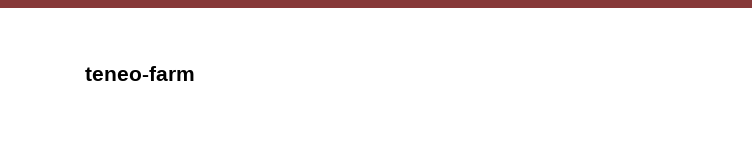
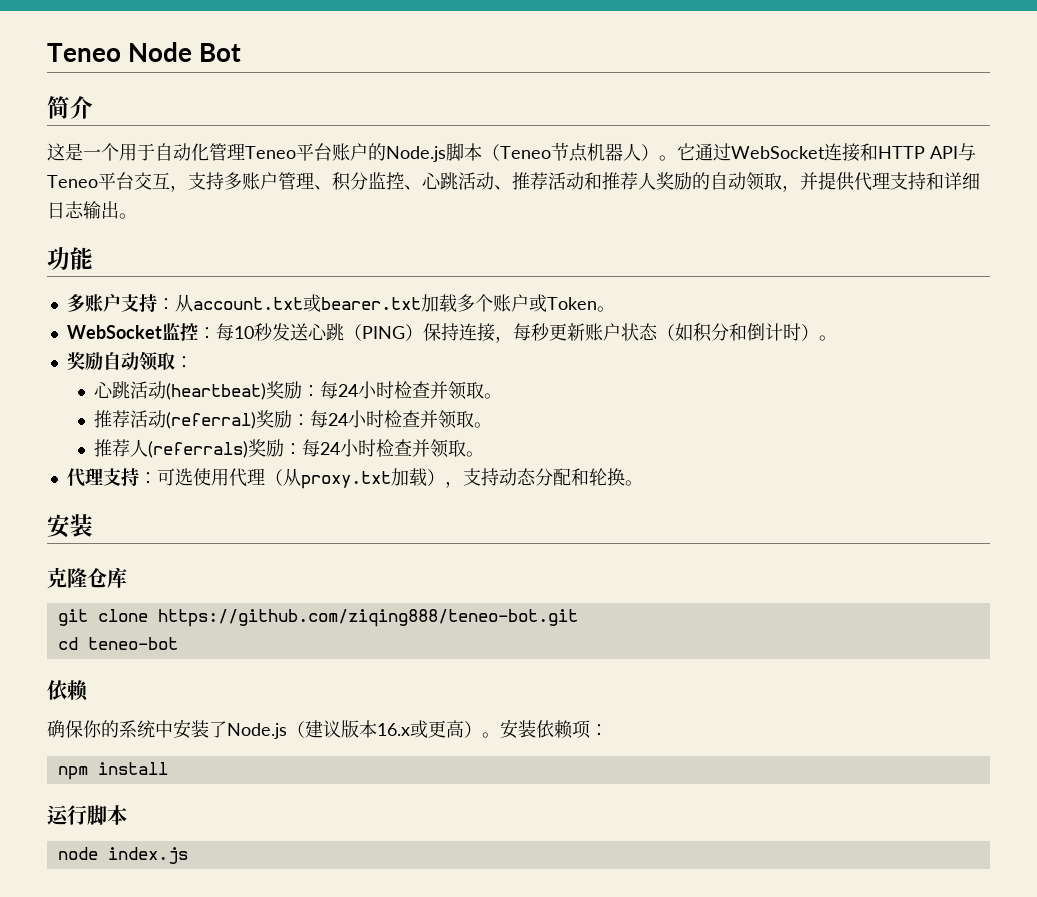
[85,66,195,81] teneo-farm -> [47,42,241,62] [47,96,93,119] [47,143,976,162] [47,172,980,192] [47,201,137,219] [47,247,93,270] [66,294,615,312] [66,323,837,343] [66,351,193,371] [93,381,502,400] [93,410,492,429] [93,439,484,458] [66,468,643,489] [47,514,93,538] [47,567,127,588] [57,609,578,627] [57,637,178,650] [47,680,88,701] [47,719,608,739] [57,762,168,780] [47,805,127,825] [57,847,188,864] Teneo Node Bot // 简介 // 这是一个用于自动化管理Teneo平台账户的Node.js脚本（Teneo节点机器人）。它通过WebSocket连接和HTTP API与Teneo平台交互，支持多账户管理、积分监控、心跳活动、推荐活动和推荐人奖励的自动领取，并提供代理支持和详细日志输出。 // 功能 // 多账户支持：从account.txt或bearer.txt加载多个账户或Token。 // WebSocket监控：每10秒发送心跳（PING）保持连接，每秒更新账户状态（如积分和倒计时）。 // 奖励自动领取： // 心跳活动(heartbeat)奖励：每24小时检查并领取。 // 推荐活动(referral)奖励：每24小时检查并领取。 // 推荐人(referrals)奖励：每24小时检查并领取。 // 代理支持：可选使用代理（从proxy.txt加载），支持动态分配和轮换。 // 安装 // 克隆仓库 // git clone https://github.com/ziqing888/teneo-bot.git // cd teneo-bot // 依赖 // 确保你的系统中安装了Node.js（建议版本16.x或更高）。安装依赖项： // npm install // 运行脚本 // node index.js

